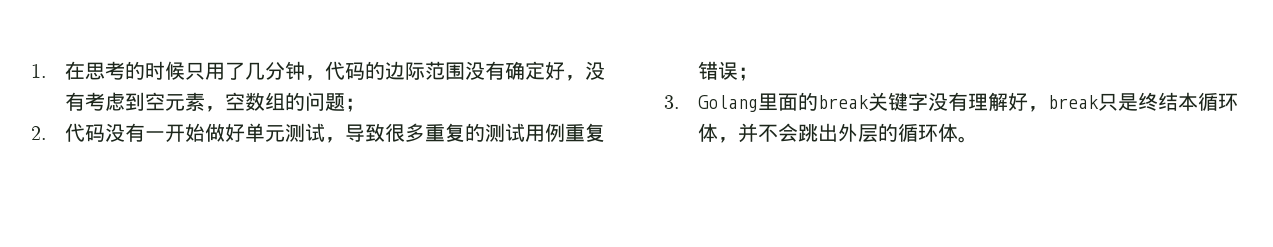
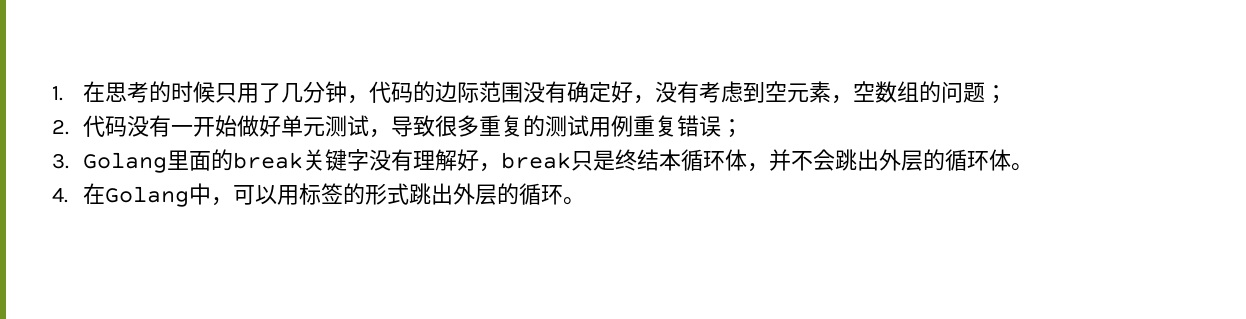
(979, 139) none -> [52,183,586,207] // 4.在Golang中，可以用标签的形式跳出外层的循环。

